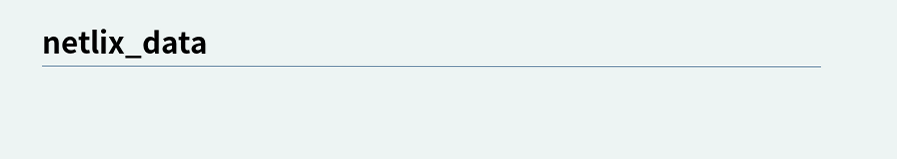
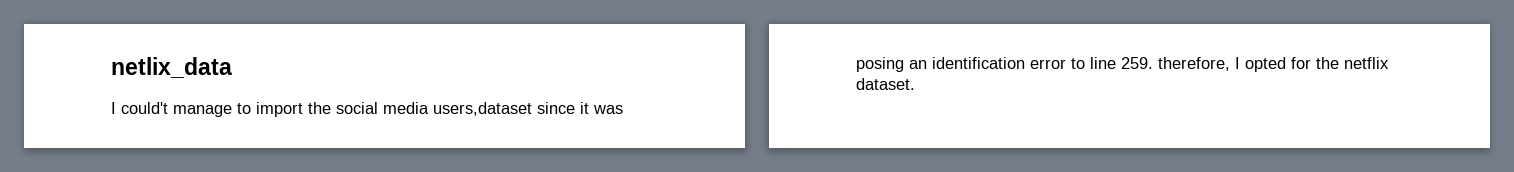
(208, 43) none -> [111,102,623,117] [856,57,1389,72] [856,78,915,90] // I could't manage to import the social media users,dataset since it was posing an identification error to line 259. therefore, I opted for the netflix dataset.

